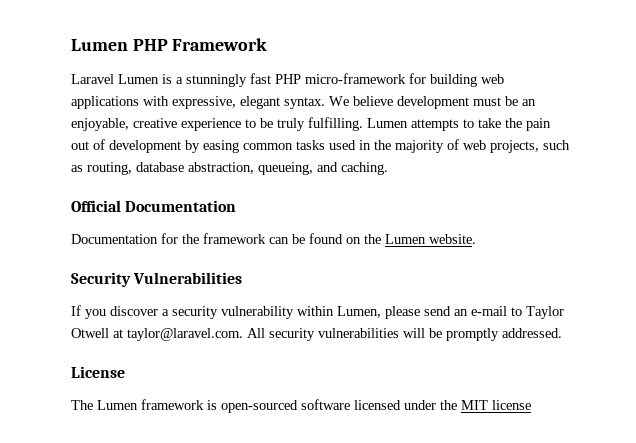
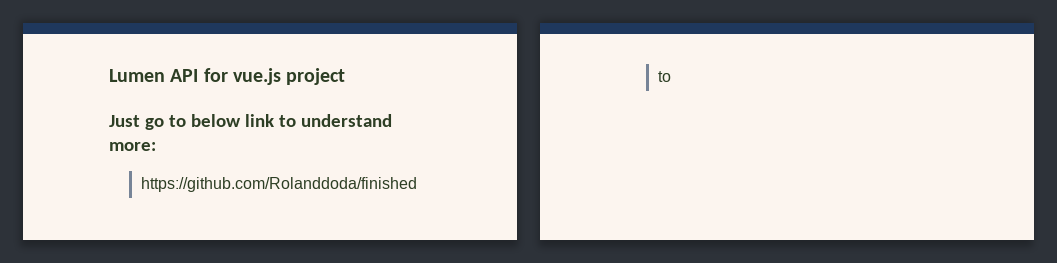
[71,38,268,51] [71,73,504,87] [71,96,536,109] [71,117,551,131] [71,139,570,153] [71,162,388,175] [71,200,237,212] [71,233,476,244] [71,272,243,287] [71,305,564,319] [71,328,562,341] [71,366,125,378] [71,399,531,413] Lumen PHP Framework // Laravel Lumen is a stunningly fast PHP micro-framework for building web applications with expressive, elegant syntax. We believe development must be an enjoyable, creative experience to be truly fulfilling. Lumen attempts to take the pain out of development by easing common tasks used in the majority of web projects, such as routing, database abstraction, queueing, and caching. // Official Documentation // Documentation for the framework can be found on the Lumen website. // Security Vulnerabilities // If you discover a security vulnerability within Lumen, please send an e-mail to Taylor Otwell at taylor@laravel.com. All security vulnerabilities will be promptly addressed. // License // The Lumen framework is open-sourced software licensed under the MIT license -> [109,68,346,85] [109,114,392,130] [109,142,156,151] [140,177,417,192] [657,71,671,82] Lumen API for vue.js project // Just go to below link to understand more: // https://github.com/Rolanddoda/finished to

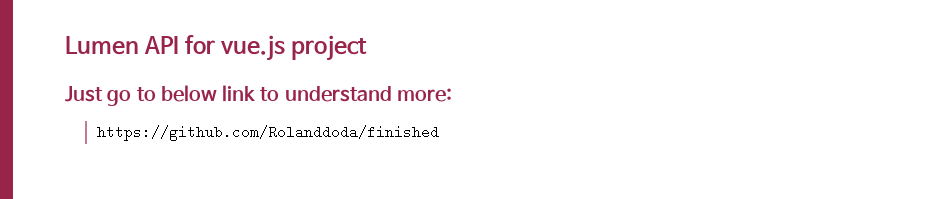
[657,71,671,82] to -> (439, 133) none

